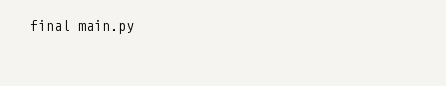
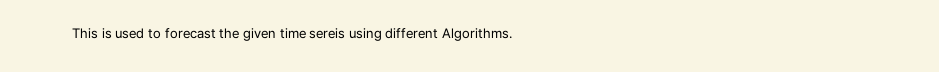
[30,20,134,34] final main.py -> [72,28,513,41] This is used to forecast the given time sereis using different Algorithms.

